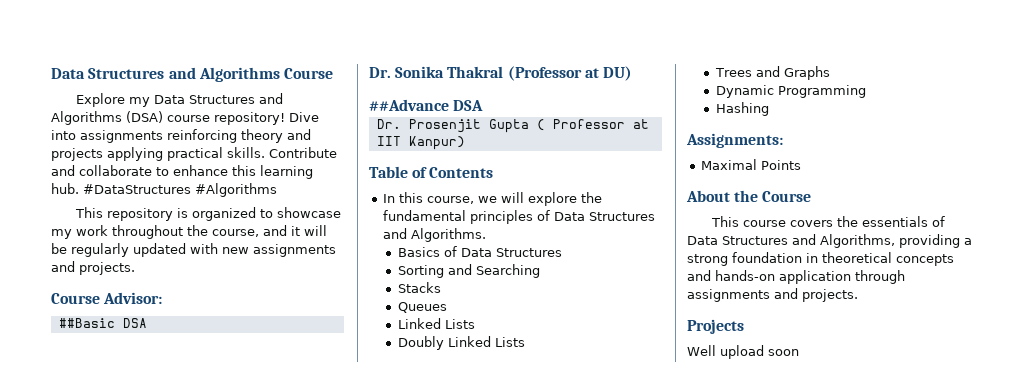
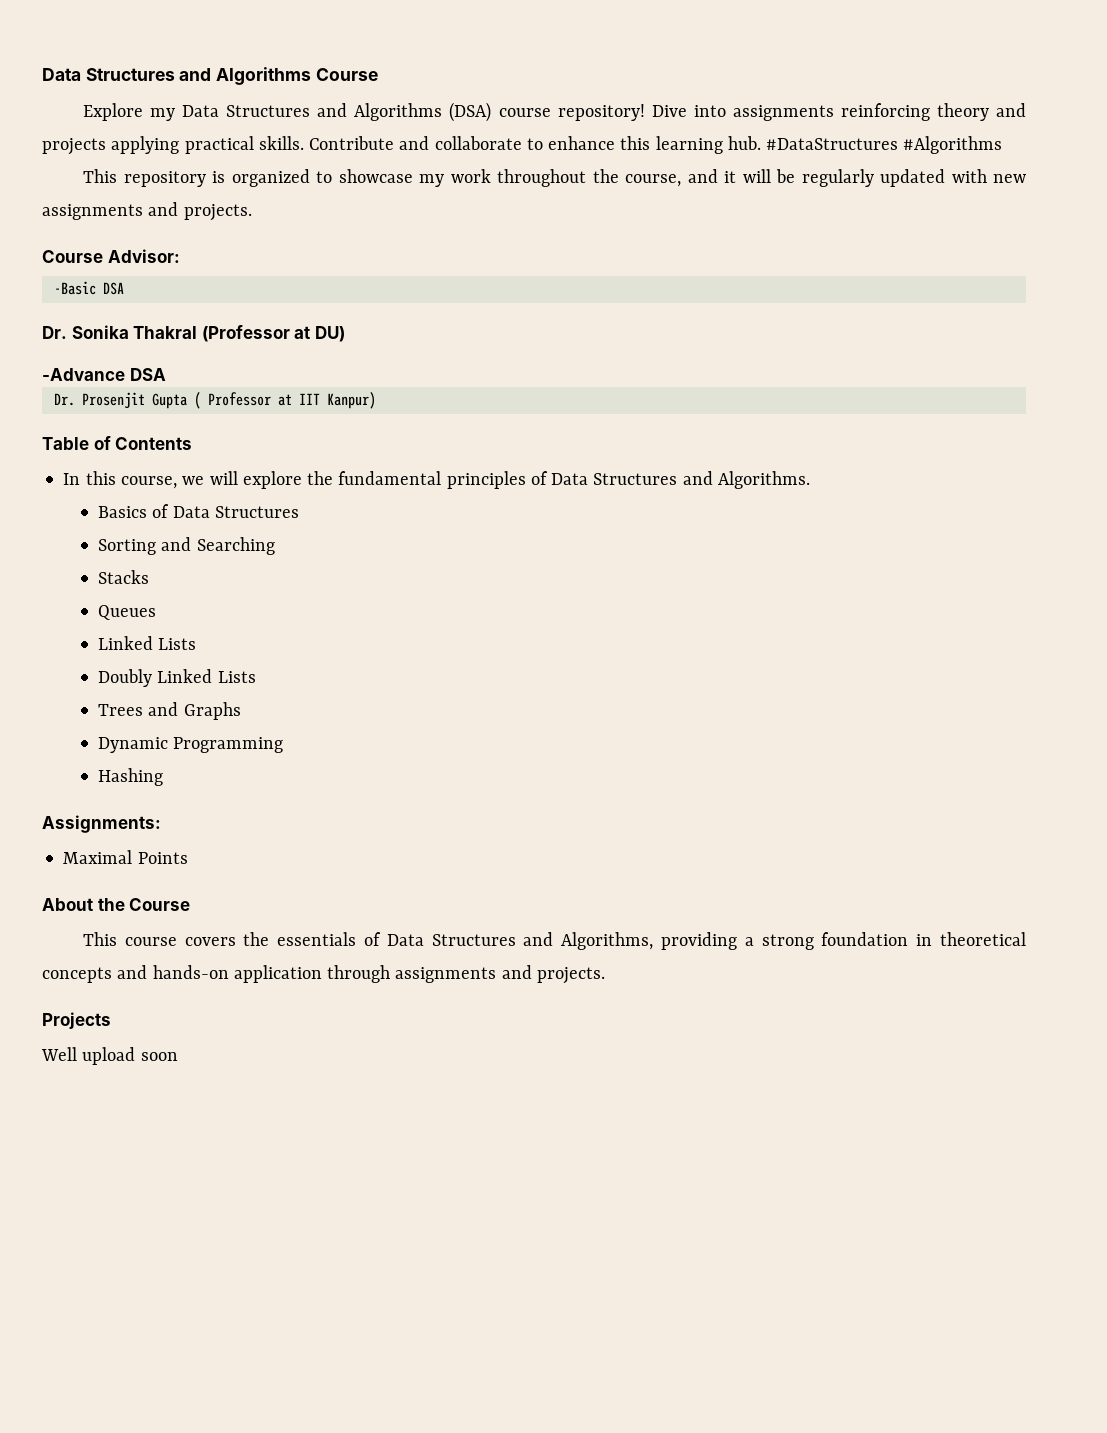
[58,318,115,328] ##Basic -> [53,281,96,295] -Basic
[369,99,449,111] ##Advance -> [42,368,125,381] -Advance

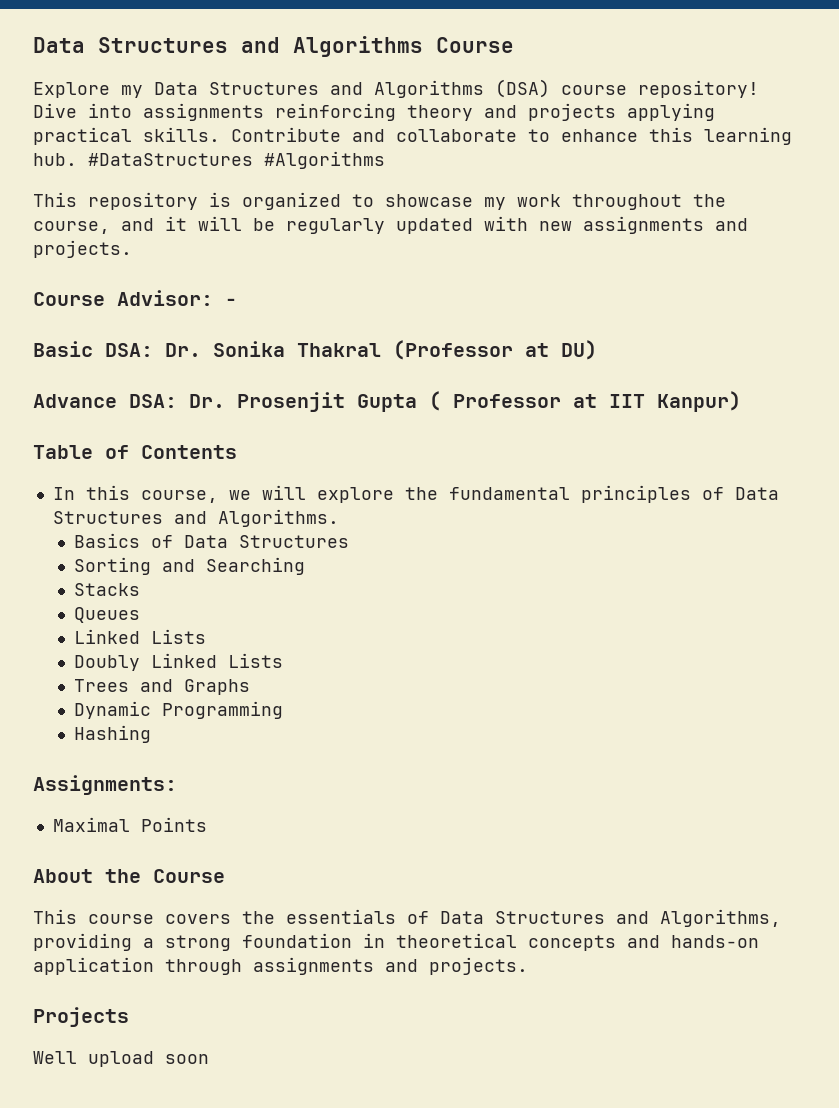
[53,281,124,295] // -Basic DSA // -> [225,298,237,306] [33,341,153,357] - // Basic DSA:
[42,368,166,381] -Advance DSA // -> [33,394,177,408] Advance DSA:

